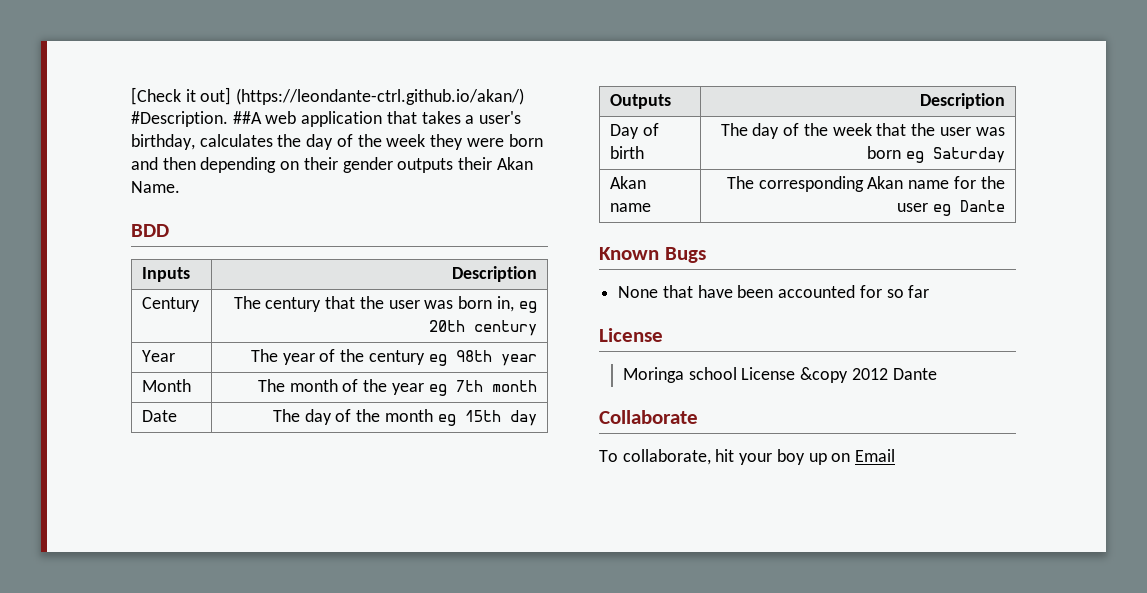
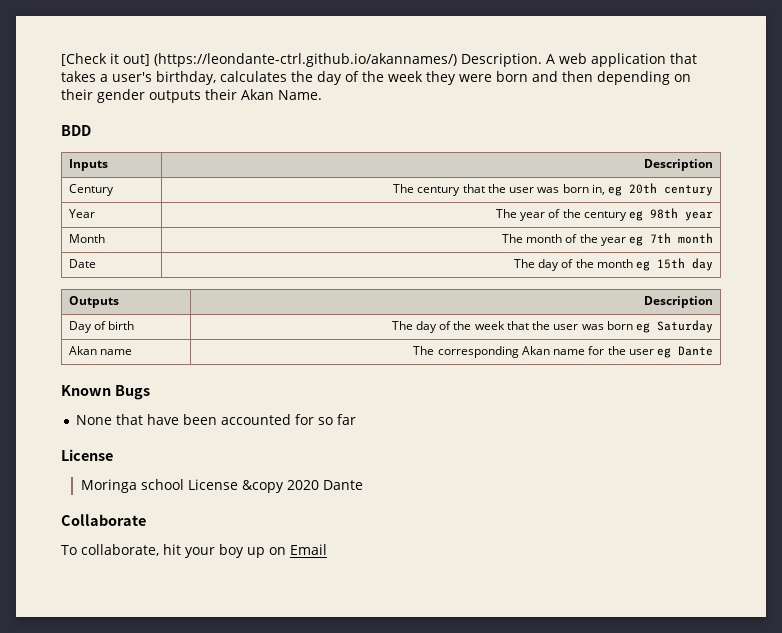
[236,88,525,105] [131,111,262,127] (https://leondante-ctrl.github.io/akan/) #Description. ##A -> [154,53,555,67] (https://leondante-ctrl.github.io/akannames/) Description. A
[851,368,888,380] 2012 -> [286,480,319,490] 2020

